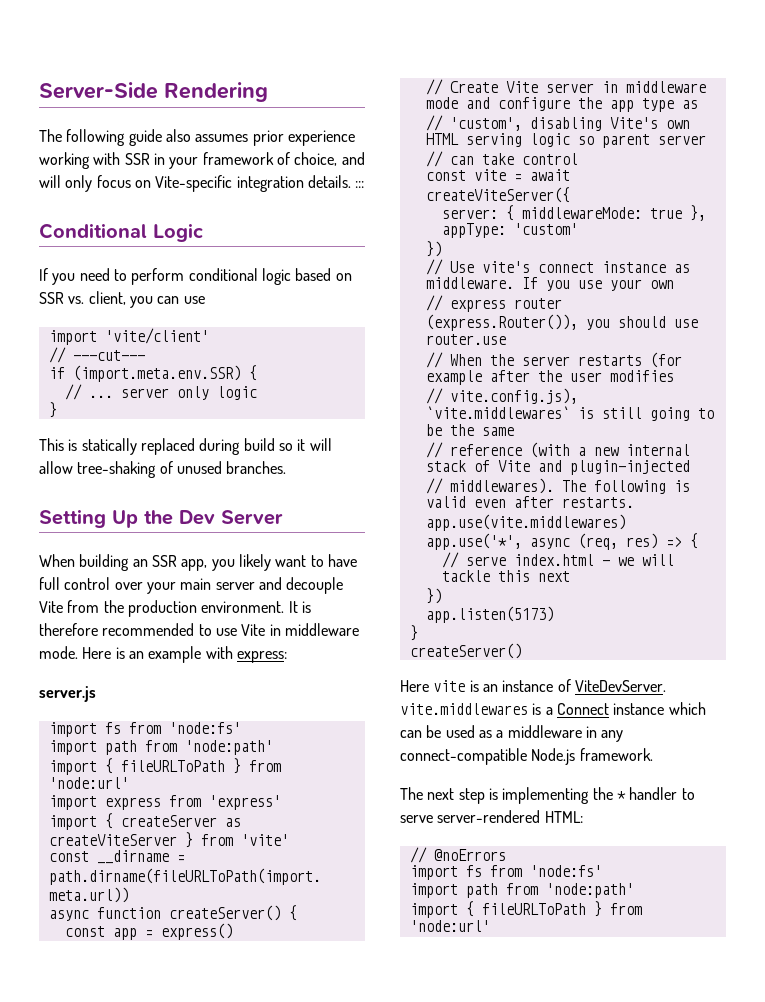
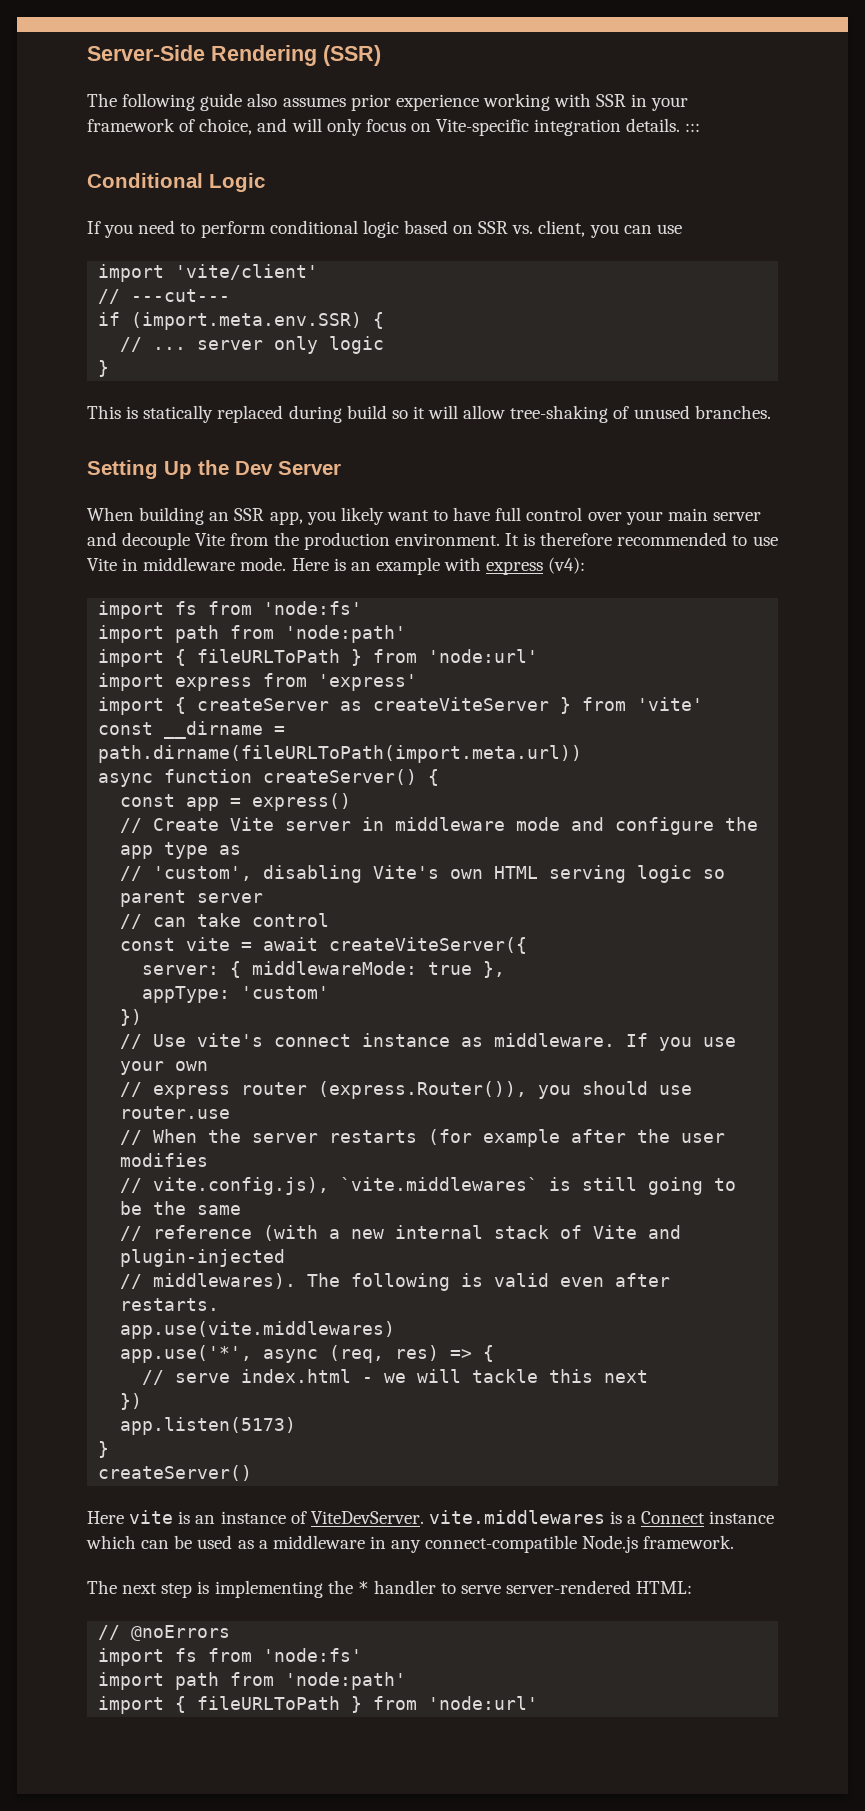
(268, 92) none -> [323,45,381,66] (SSR)
[236,651,287,663] [39,686,96,702] express: // server.js -> [486,557,586,575] express (v4):

